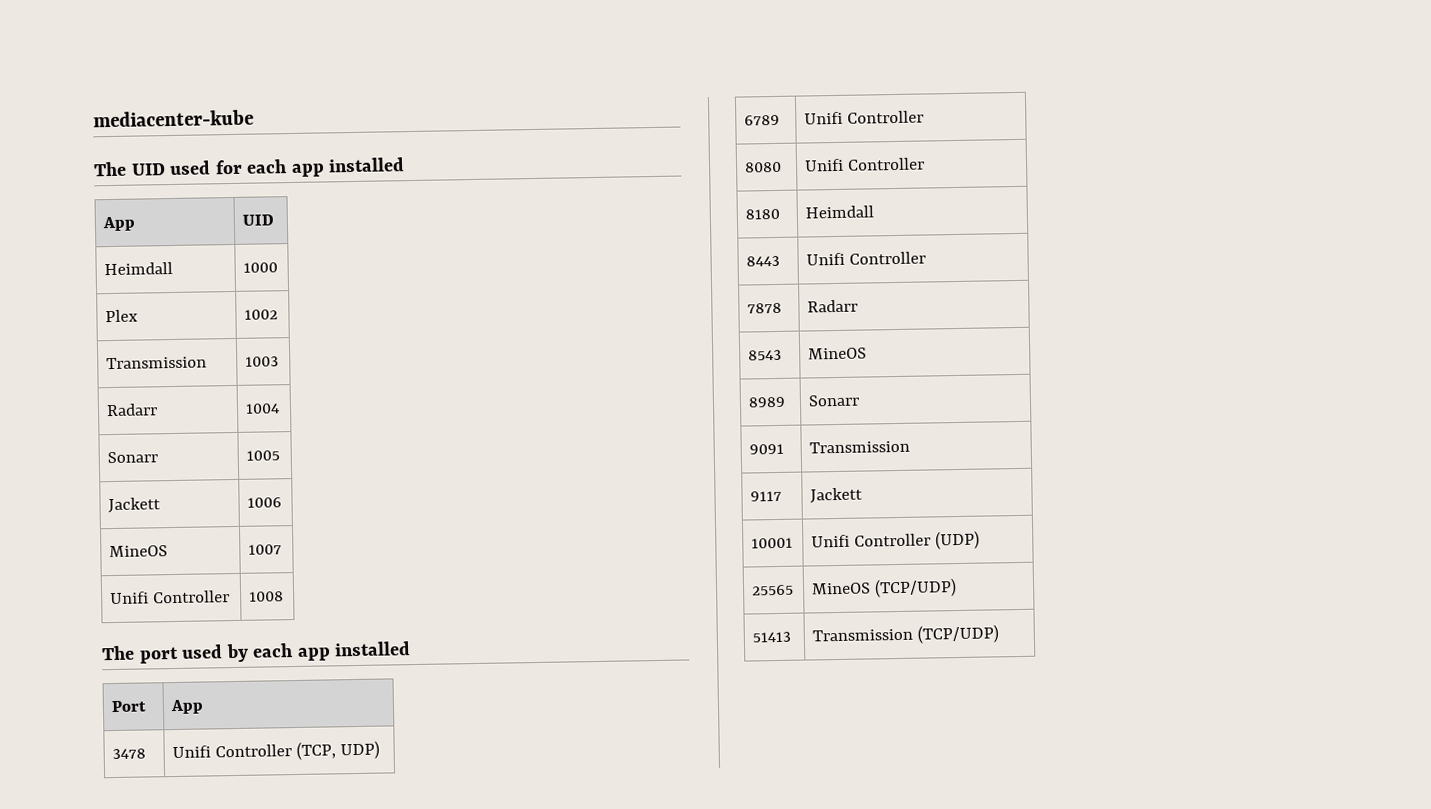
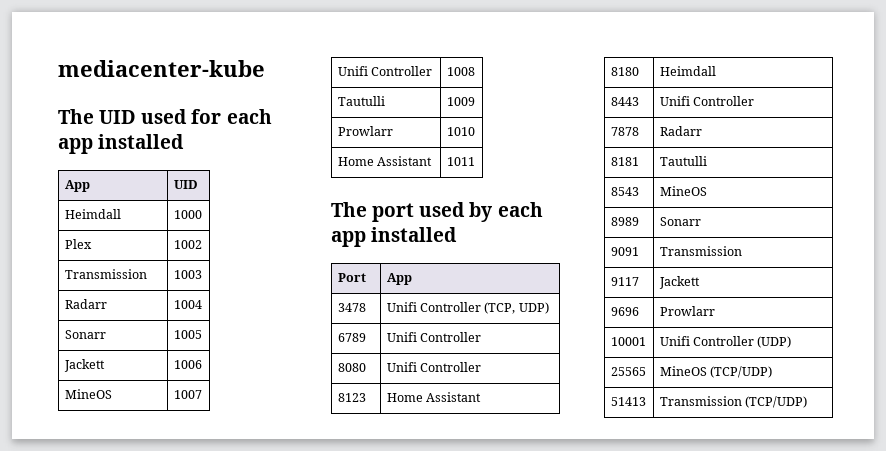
(285, 596) none -> [337,96,385,106] [446,97,475,106] [337,126,393,136] [446,127,475,136] [337,156,432,166] [446,157,475,166] // Tautulli | 1009 // Prowlarr | 1010 // Home Assistant | 1011
(926, 164) none -> [337,393,366,402] [386,392,481,402] // 8123 | Home Assistant
(859, 306) none -> [610,157,639,166] [659,156,707,166] // 8181 | Tautulli
(864, 495) none -> [610,307,639,316] [659,306,715,316] // 9696 | Prowlarr

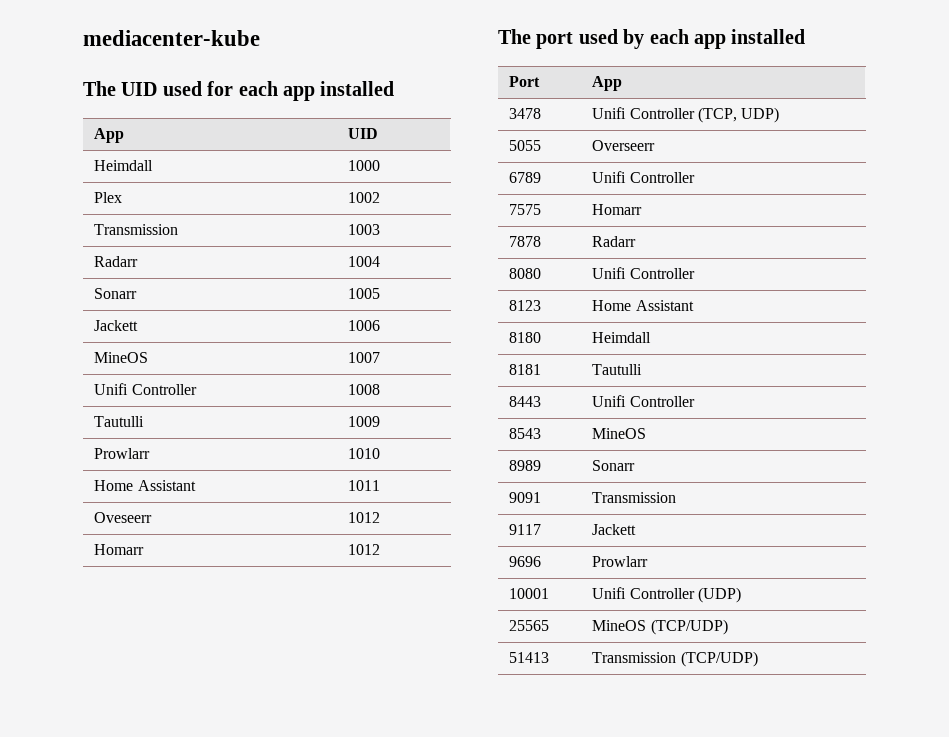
(475, 161) none -> [94,512,153,523] [348,512,381,523] [94,544,145,555] [348,544,381,555] // Oveseerr | 1012 // Homarr | 1012
(549, 308) none -> [509,140,542,151] [592,140,656,151] // 5055 | Overseerr
(481, 337) none -> [509,204,542,215] [592,204,643,215] [509,236,542,247] [592,236,637,247] // 7575 | Homarr // 7878 | Radarr
(716, 71) none -> [509,364,542,375] [592,364,643,375] // 8181 | Tautulli
[610,127,639,136] [659,126,702,136] [610,157,639,166] [659,156,707,166] // 7878 | Radarr // 8181 | Tautulli -> (695, 401) none

